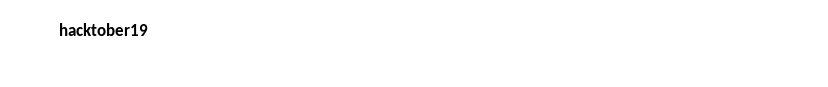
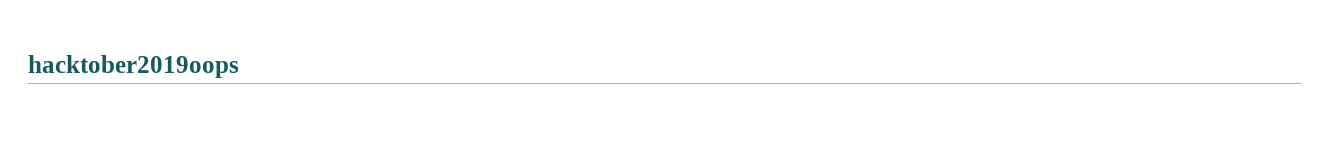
[59,23,148,36] hacktober19 -> [28,55,239,78] hacktober2019oops

